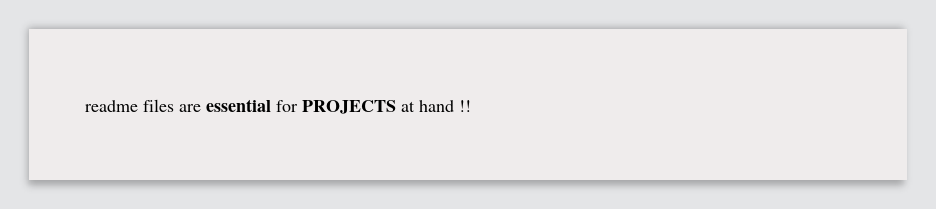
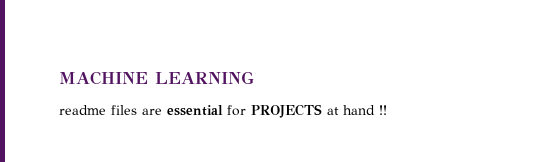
(85, 106) none -> [59,71,254,85] MACHINE LEARNING //

